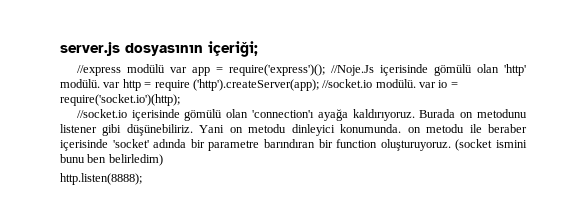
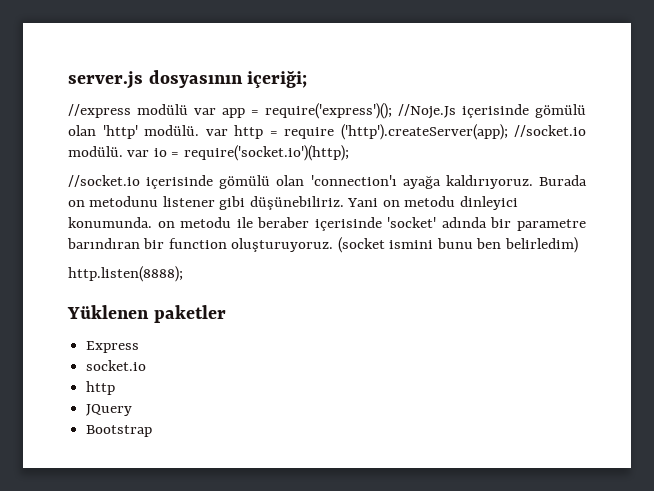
(142, 179) none -> [67,305,226,323] [86,341,140,353] [86,360,147,371] [86,381,116,395] [86,404,133,416] [86,425,153,437] // Yüklenen paketler // Express // socket.io // http // JQuery // Bootstrap

